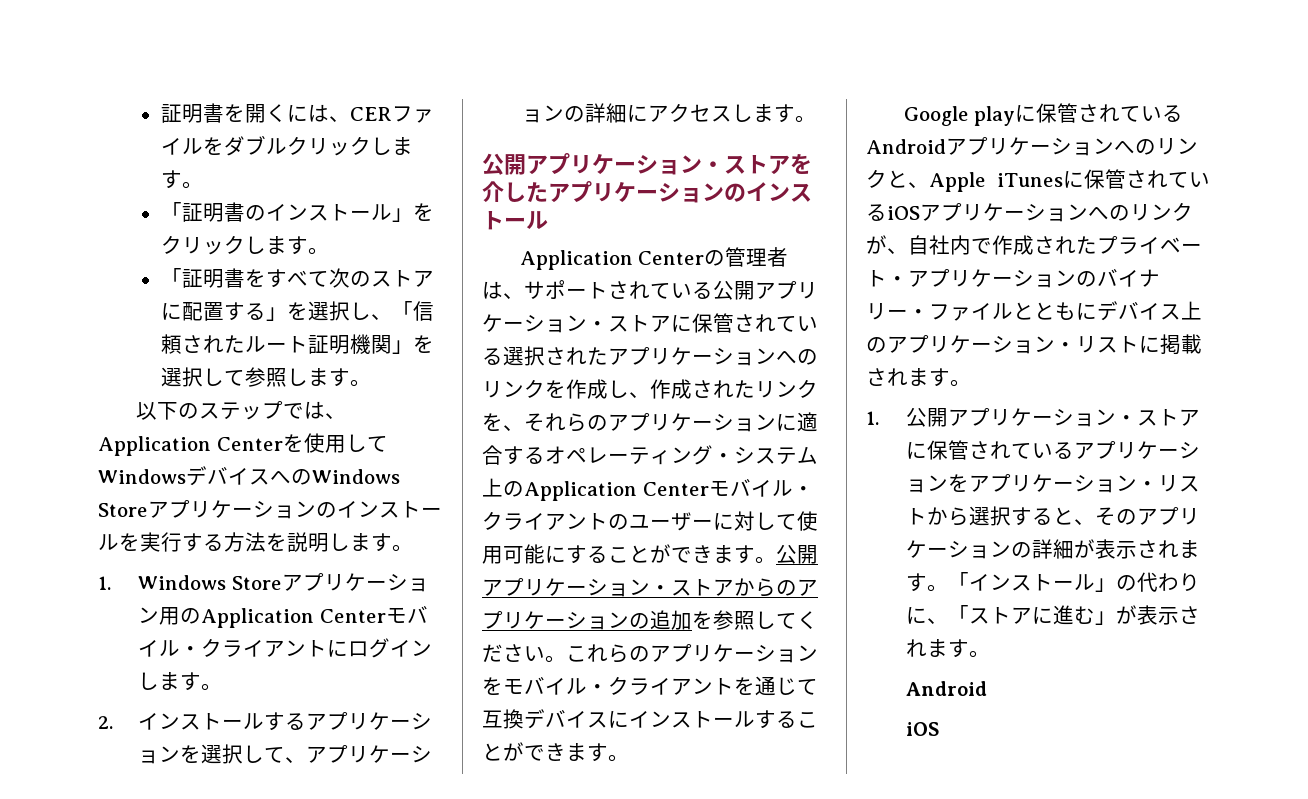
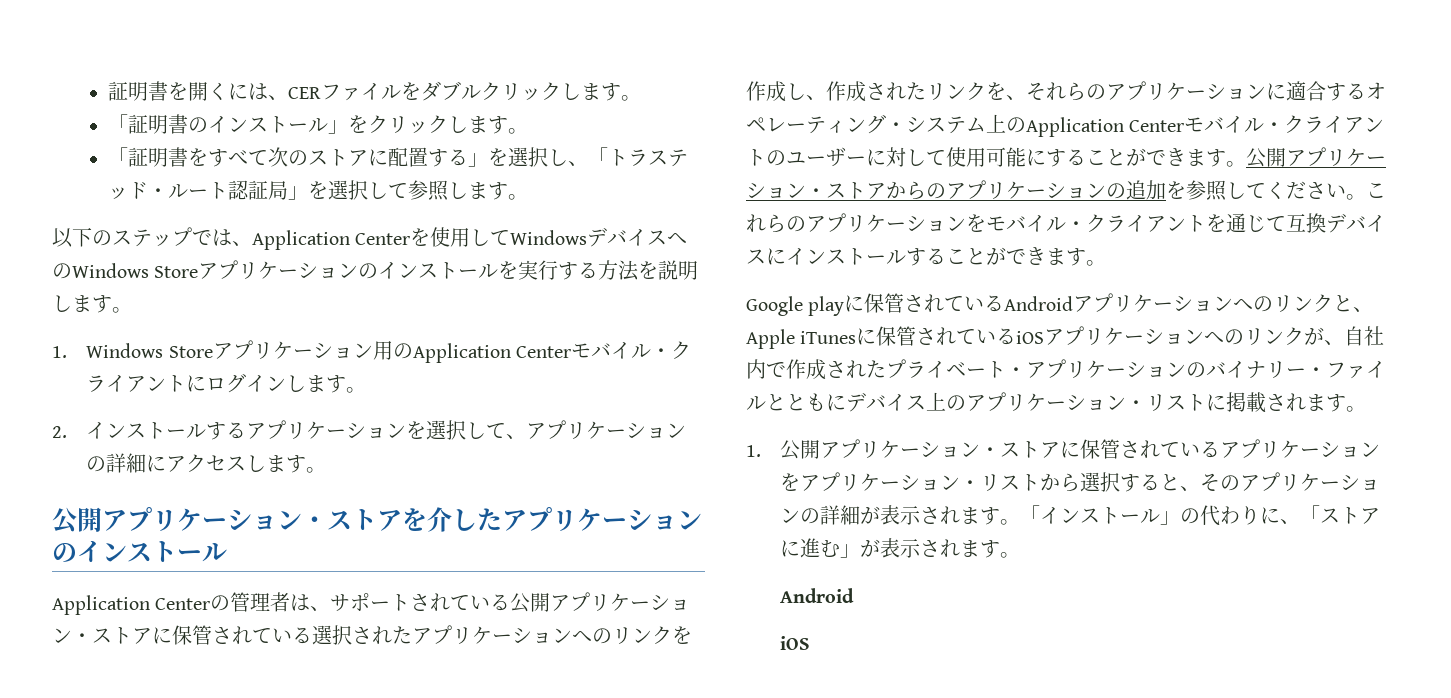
[412,301,434,321] [160,334,392,354] 信頼されたルート証明機関 -> [608,149,689,167] [108,180,289,200] トラステッド・ルート認証局

